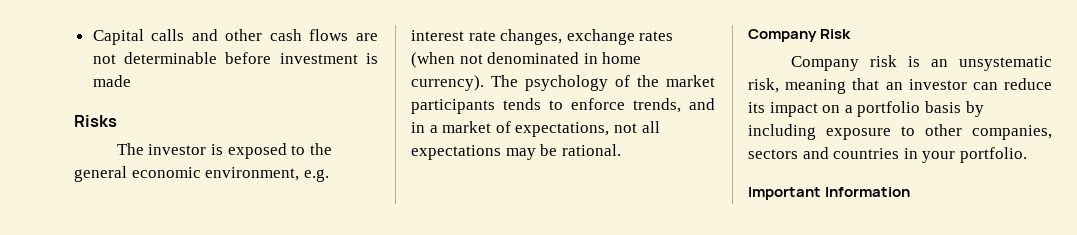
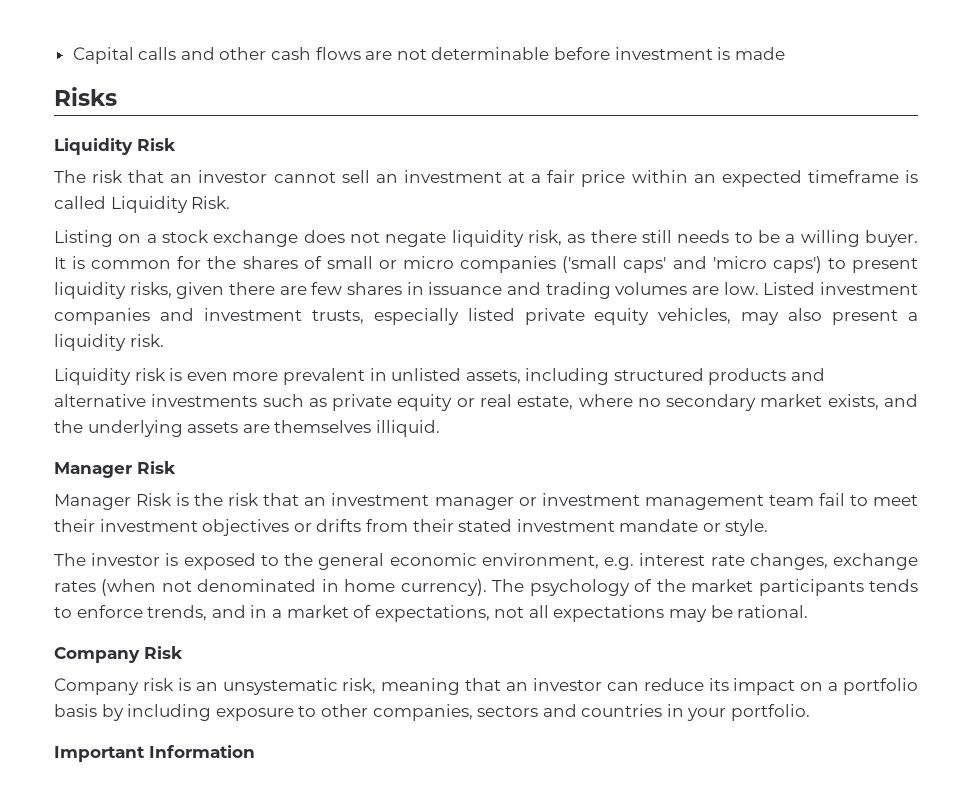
(117, 121) none -> [54,138,176,155] [54,170,918,187] [54,196,231,213] [54,230,919,247] [54,256,918,273] [54,282,918,299] [54,308,918,325] [54,334,164,351] [54,368,826,385] [54,394,919,411] [54,420,440,437] [54,461,176,478] [54,493,919,510] [54,519,769,536] // Liquidity Risk // The risk that an investor cannot sell an investment at a fair price within an expected timeframe is called Liquidity Risk. // Listing on a stock exchange does not negate liquidity risk, as there still needs to be a willing buyer. It is common for the shares of small or micro companies ('small caps' and 'micro caps') to present liquidity risks, given there are few shares in issuance and trading volumes are low. Listed investment companies and investment trusts, especially listed private equity vehicles, may also present a liquidity risk. // Liquidity risk is even more prevalent in unlisted assets, including structured products and alternative investments such as private equity or real estate, where no secondary market exists, and the underlying assets are themselves illiquid. // Manager Risk // Manager Risk is the risk that an investment manager or investment management team fail to meet their investment objectives or drifts from their stated investment mandate or style.

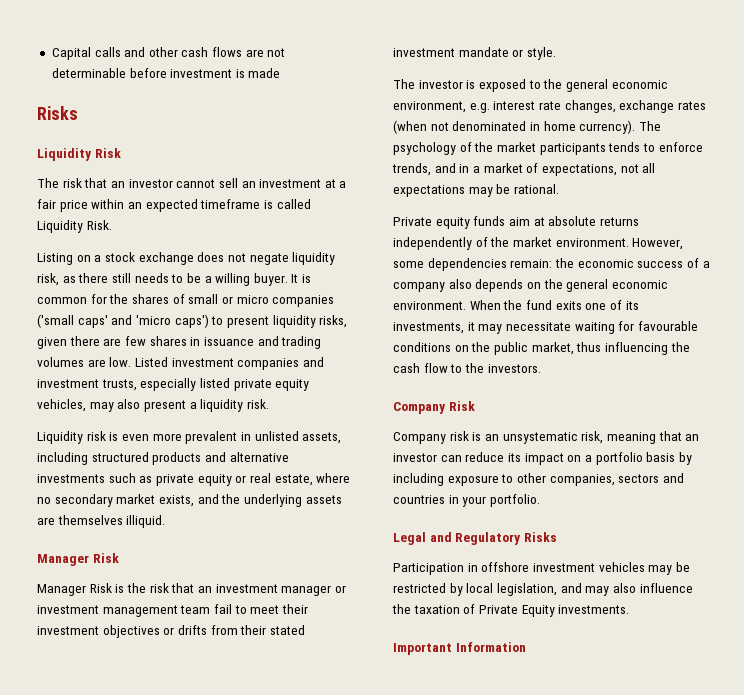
(809, 611) none -> [393,216,639,229] [393,237,684,250] [393,258,710,271] [393,279,668,292] [393,300,639,310] [393,321,698,334] [393,342,690,355] [393,363,541,373] // Private equity funds aim at absolute returns independently of the market environment. However, some dependencies remain: the economic success of a company also depends on the general economic environment. When the fund exits one of its investments, it may necessitate waiting for favourable conditions on the public market, thus influencing the cash flow to the investors.
(811, 712) none -> [393,532,557,545] [393,562,690,575] [393,583,693,596] [392,604,630,617] // Legal and Regulatory Risks // Participation in offshore investment vehicles may be restricted by local legislation, and may also influence the taxation of Private Equity investments.

